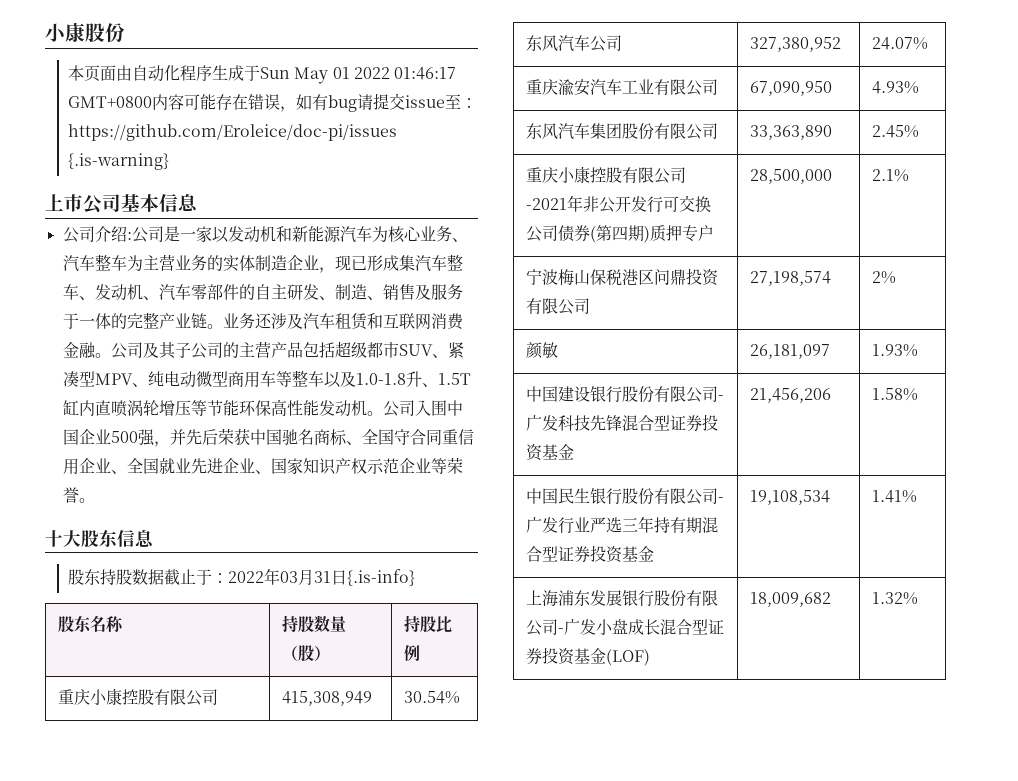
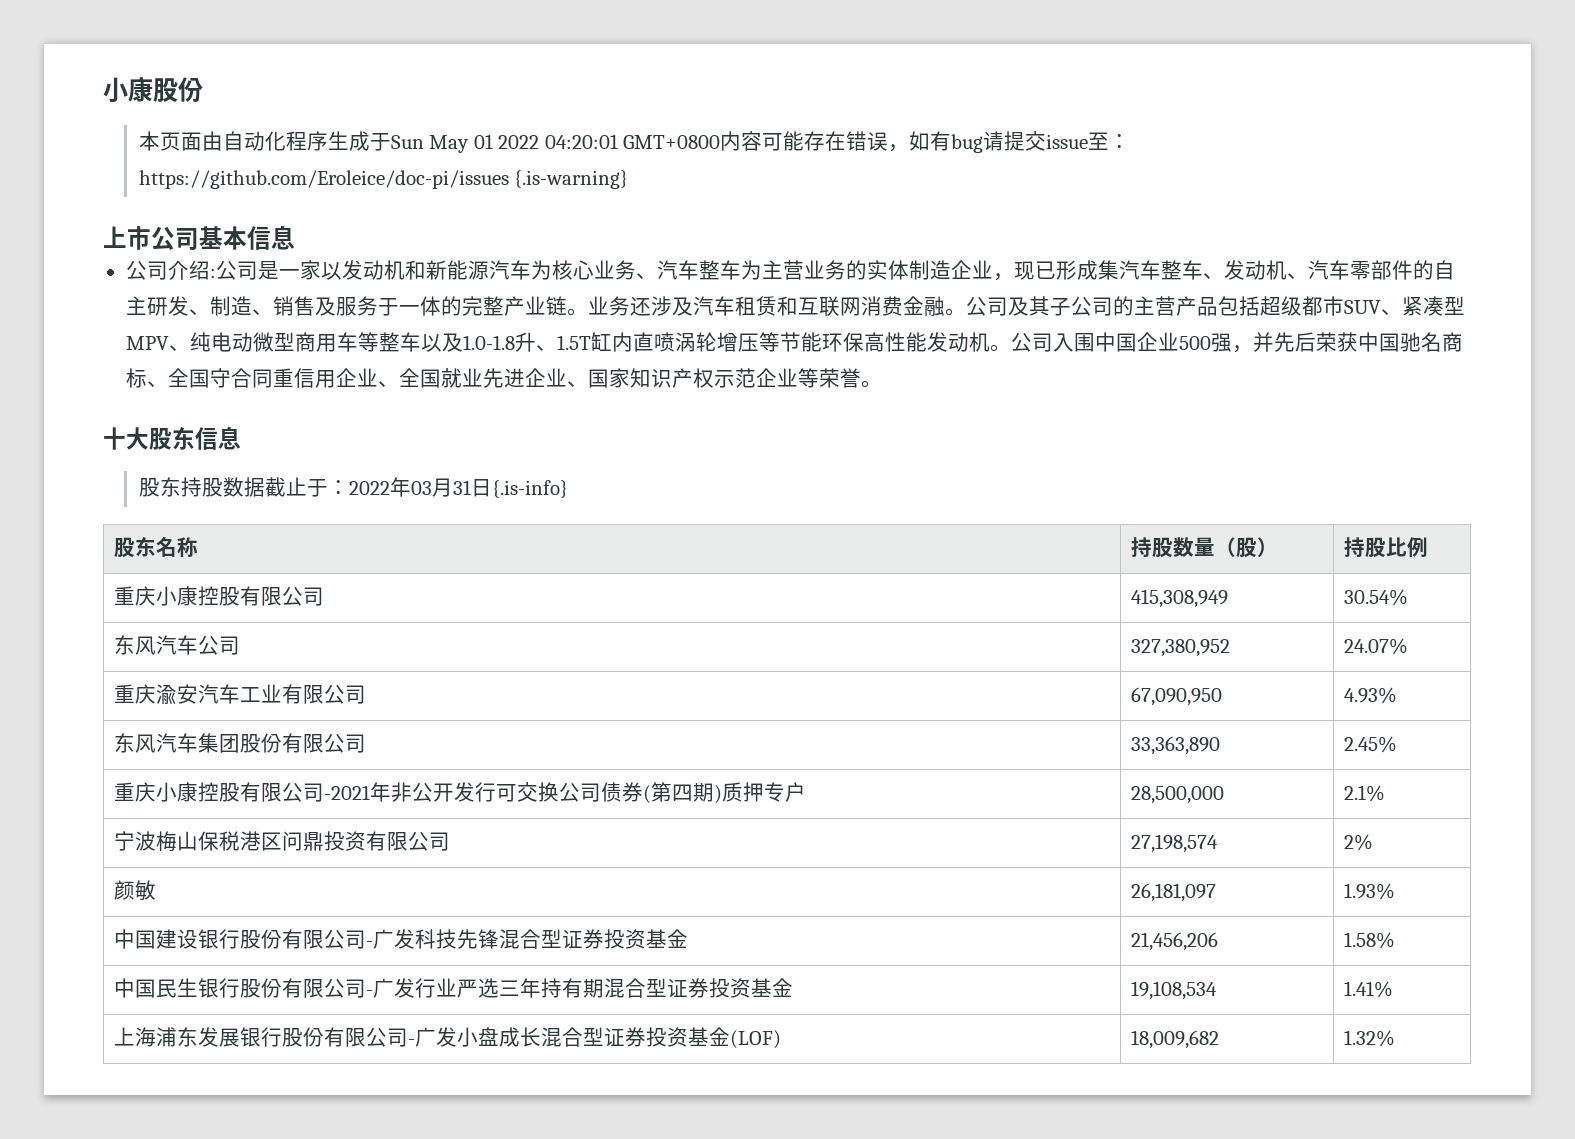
[394,67,457,80] 01:46:17 -> [544,134,618,149] 04:20:01

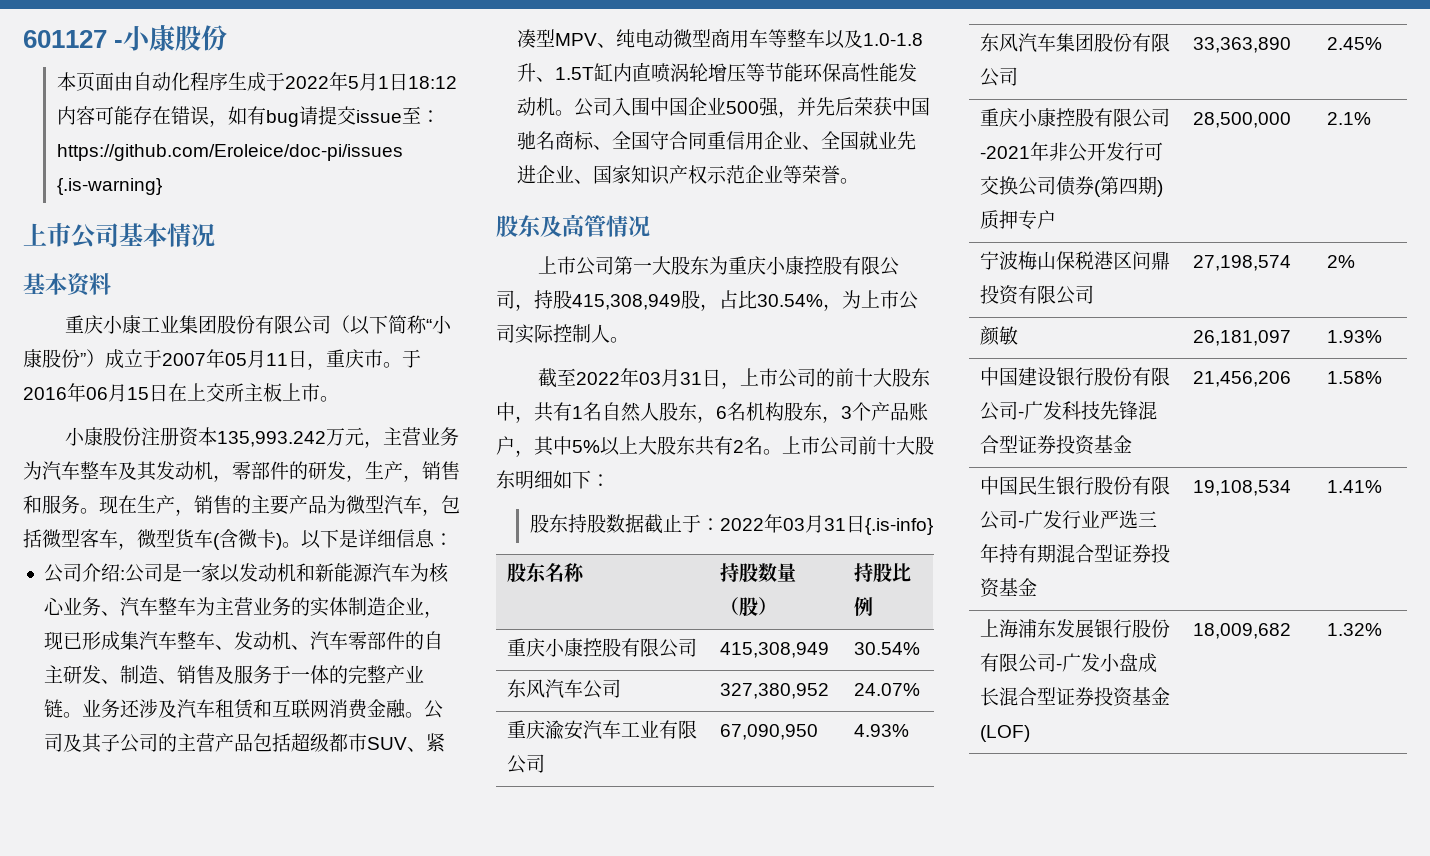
(103, 90) none -> [23,30,124,48] 601127 -
[390,134,721,153] Sun May 01 2022 04:20:01 GMT+0800 -> [284,72,457,91] 2022年5月1日18:12
[247,225,295,250] 信息 -> [167,223,215,247] [23,273,111,297] [64,315,452,335] [23,349,421,370] [23,383,339,402] [64,427,459,448] [23,461,460,482] [23,495,460,516] [23,529,453,550] 情况 // 基本资料 // 重庆小康工业集团股份有限公司（以下简称“小康股份”）成立于2007年05月11日，重庆市。于2016年06月15日在上交所主板上市。 // 小康股份注册资本135,993.242万元，主营业务为汽车整车及其发动机，零部件的研发，生产，销售和服务。现在生产，销售的主要产品为微型汽车，包括微型客车，微型货车(含微卡)。以下是详细信息：
[103,426,241,450] 十大股东信息 -> [496,214,650,237] [537,256,899,276] [496,290,918,311] [496,324,629,344] [537,368,930,389] [496,402,928,423] [496,436,934,457] [496,470,610,489] 股东及高管情况 // 上市公司第一大股东为重庆小康控股有限公司，持股415,308,949股，占比30.54%，为上市公司实际控制人。 // 截至2022年03月31日，上市公司的前十大股东中，共有1名自然人股东，6名机构股东，3个产品账户，其中5%以上大股东共有2名。上市公司前十大股东明细如下：

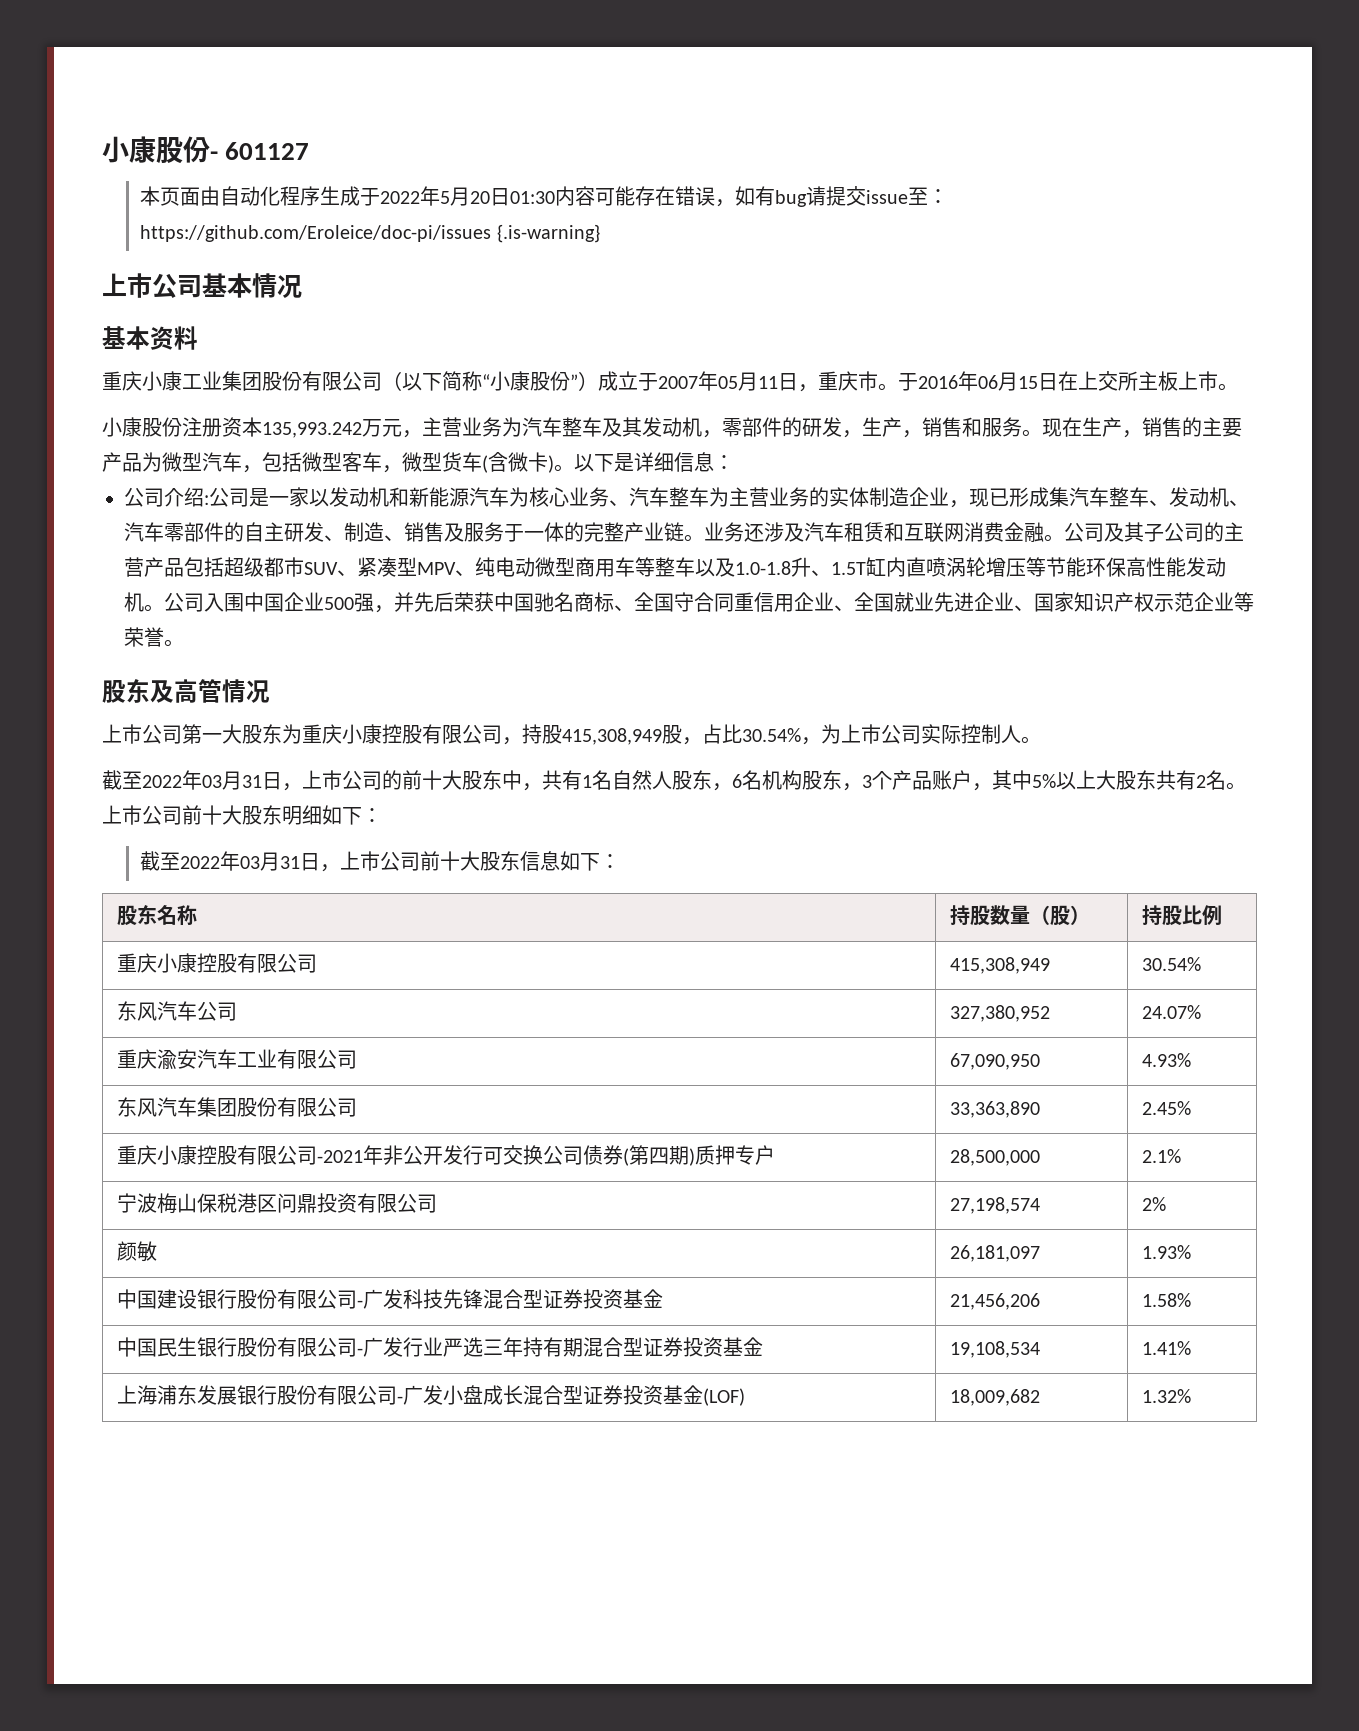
[23,25,228,51] 601127 -小康股份 -> [102,136,310,164] 小康股份- 601127
[377,73,457,91] 1日18:12 -> [470,188,556,206] 20日01:30
[529,514,933,535] 股东持股数据截止于：2022年03月31日{.is-info} -> [140,851,621,872] 截至2022年03月31日，上市公司前十大股东信息如下：

